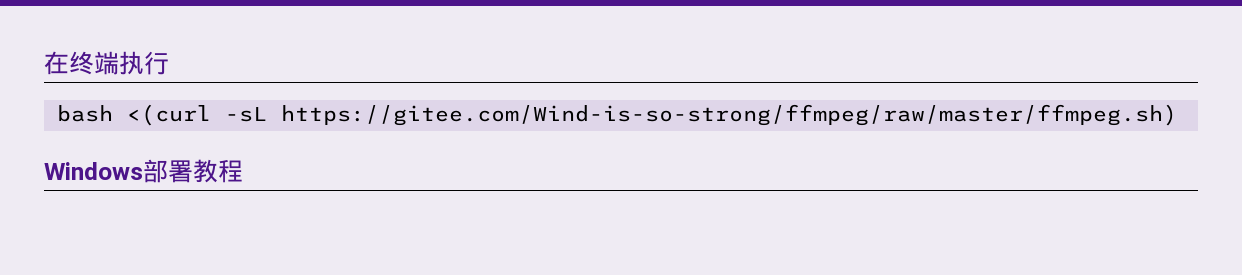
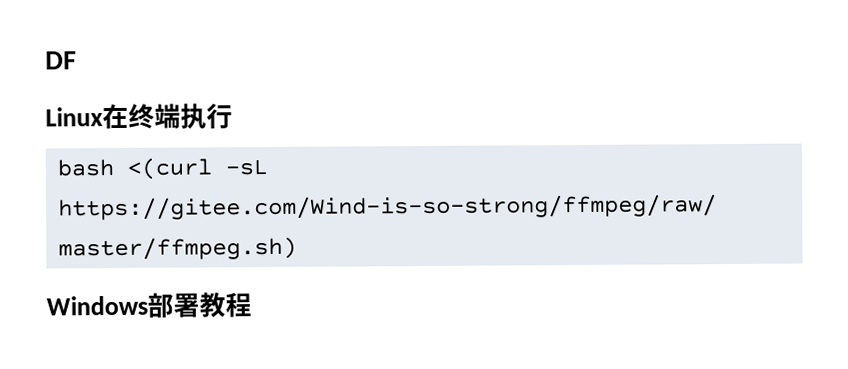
(44, 63) none -> [45,51,77,70] [45,107,103,127] DF // Linux

